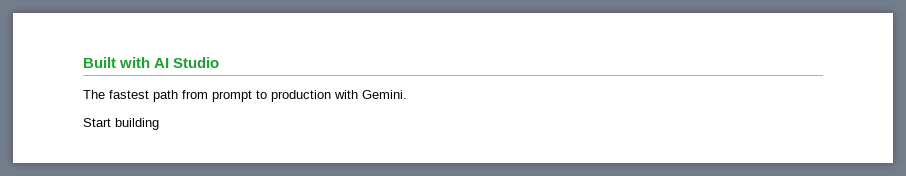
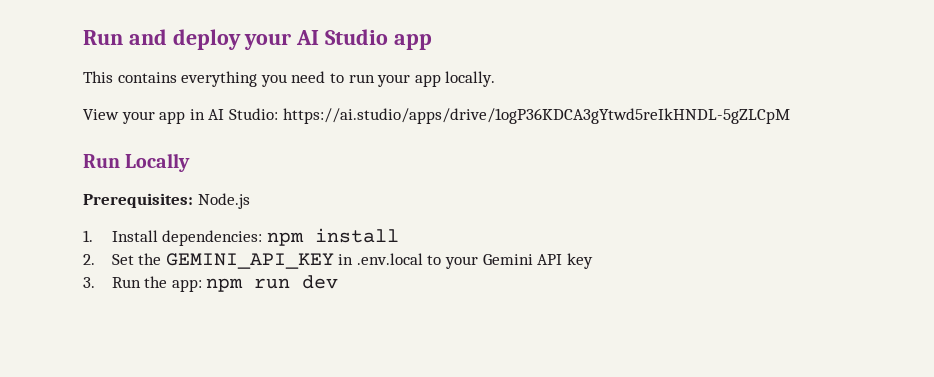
[83,57,220,68] [83,90,407,102] [83,118,159,130] Built with AI Studio // The fastest path from prompt to production with Gemini. // Start building -> [83,29,432,50] [83,71,496,87] [83,108,790,124] [83,153,191,172] [83,193,250,209] [83,228,399,246] [83,253,593,269] [83,275,339,292] Run and deploy your AI Studio app // This contains everything you need to run your app locally. // View your app in AI Studio: https://ai.studio/apps/drive/1ogP36KDCA3gYtwd5reIkHNDL-5gZLCpM // Run Locally // Prerequisites: Node.js // 1. Install dependencies: npm install // 2. Set the GEMINI_API_KEY in .env.local to your Gemini API key // 3. Run the app: npm run dev

